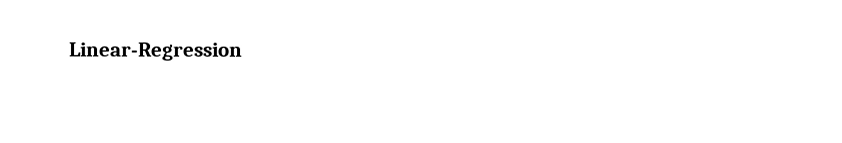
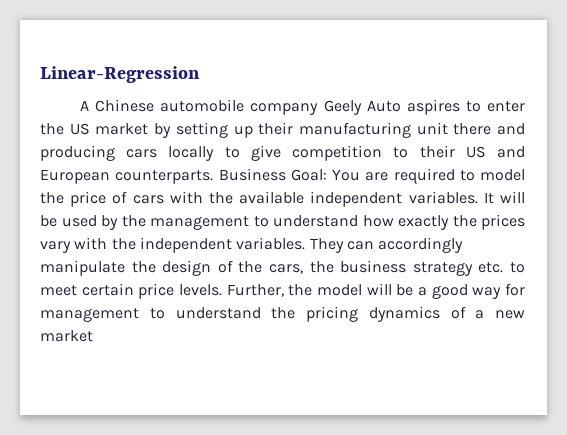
(243, 51) none -> [80,99,526,115] [40,122,525,138] [40,145,525,161] [40,168,525,184] [40,191,525,207] [40,214,525,230] [40,237,464,253] [40,260,526,276] [40,283,525,299] [40,306,525,322] [40,330,93,342] // A Chinese automobile company Geely Auto aspires to enter the US market by setting up their manufacturing unit there and producing cars locally to give competition to their US and European counterparts. Business Goal: You are required to model the price of cars with the available independent variables. It will be used by the management to understand how exactly the prices vary with the independent variables. They can accordingly manipulate the design of the cars, the business strategy etc. to meet certain price levels. Further, the model will be a good way for management to understand the pricing dynamics of a new market

